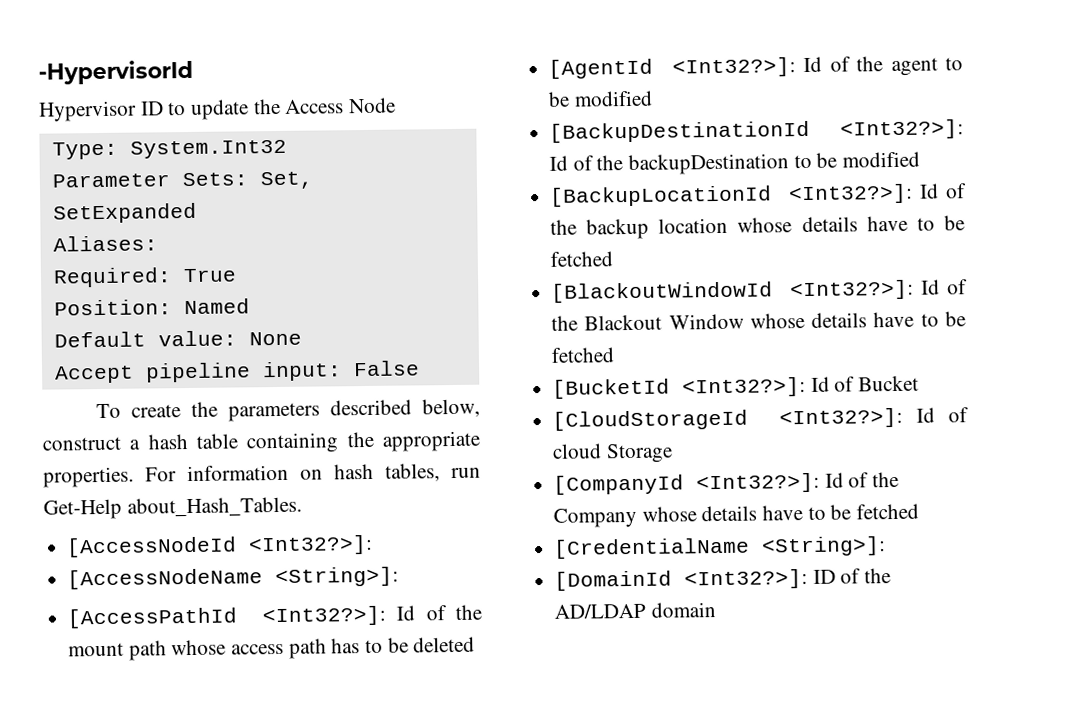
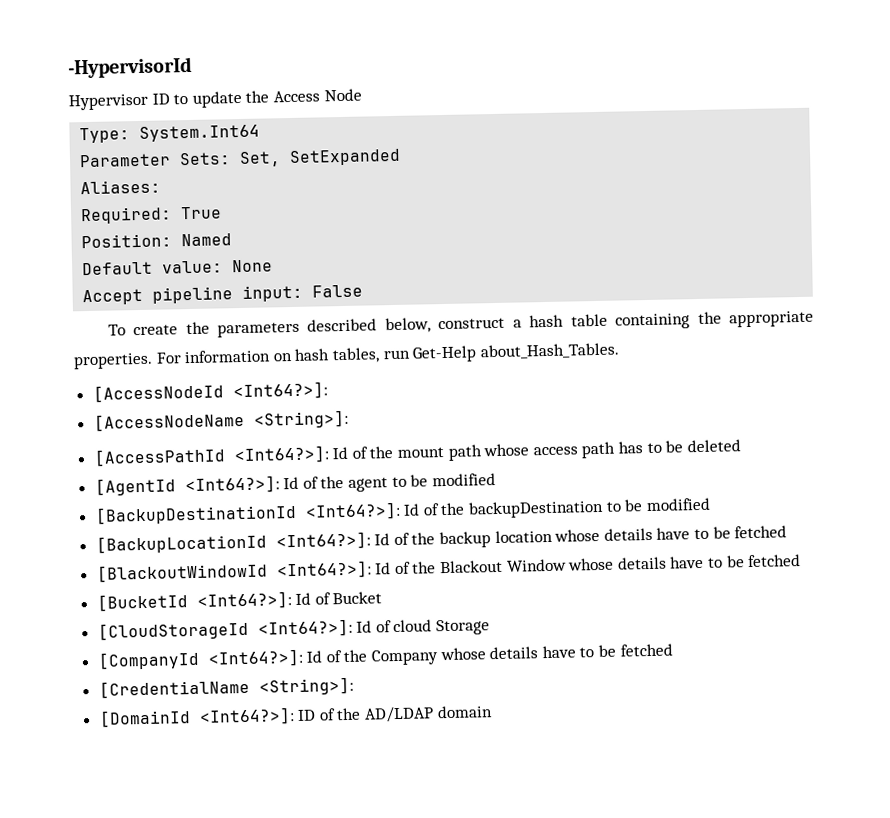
[129,139,287,159] System.Int32 -> [139,124,261,142] System.Int64
[248,534,374,556] <Int32?>]: -> [232,381,328,401] <Int64?>]:
[262,605,387,627] <Int32?>]: -> [233,445,330,465] <Int64?>]:
[671,57,796,78] <Int32?>]: -> [184,475,280,495] <Int64?>]:
[840,119,964,140] <Int32?>]: -> [304,501,401,521] <Int64?>]:
[789,183,914,205] <Int32?>]: -> [275,531,371,551] <Int64?>]:
[790,279,915,301] <Int32?>]: -> [275,560,372,580] <Int64?>]:
[682,376,807,398] <Int32?>]: -> [196,591,292,610] <Int64?>]:
[779,407,904,429] <Int32?>]: -> [257,618,353,638] <Int64?>]:
[696,472,821,494] <Int32?>]: -> [207,648,304,668] <Int64?>]:
[684,568,809,590] <Int32?>]: -> [198,707,295,726] <Int64?>]:

